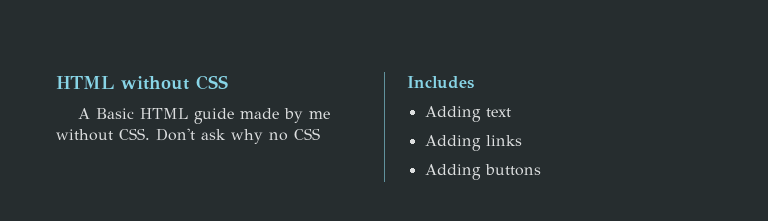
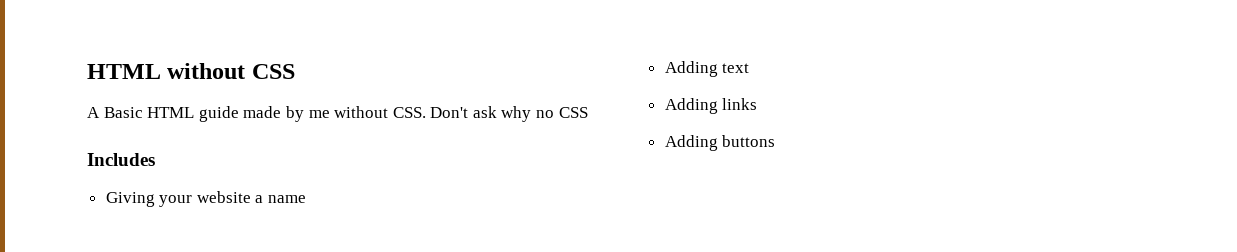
(474, 82) none -> [105,191,307,207] // Giving your website a name

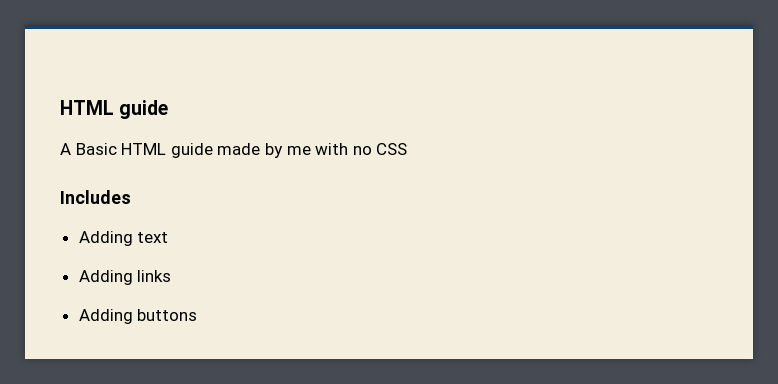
[87,63,295,79] HTML without CSS -> [60,100,169,119] HTML guide
[334,106,588,122] [87,153,155,166] [105,191,307,207] without CSS. Don't ask why no CSS // Includes // Giving your website a name -> [315,143,408,155] [60,190,131,204] with no CSS // Includes

